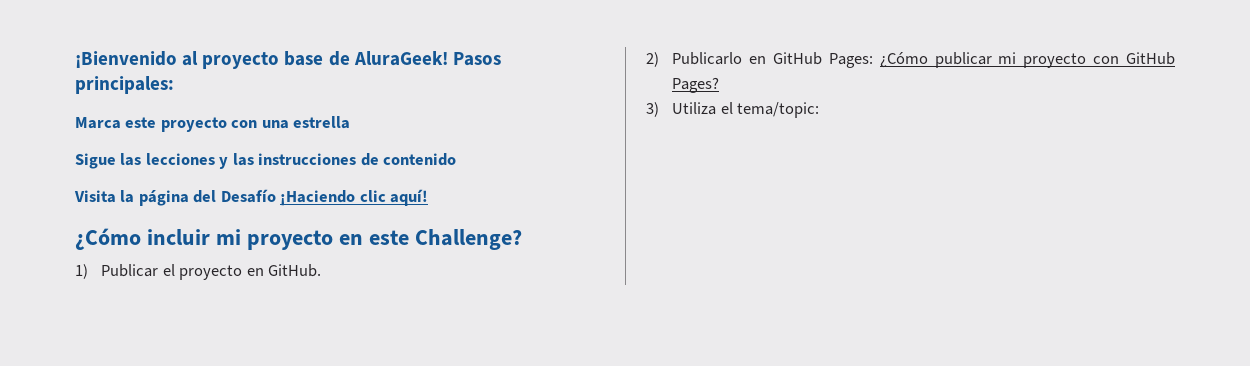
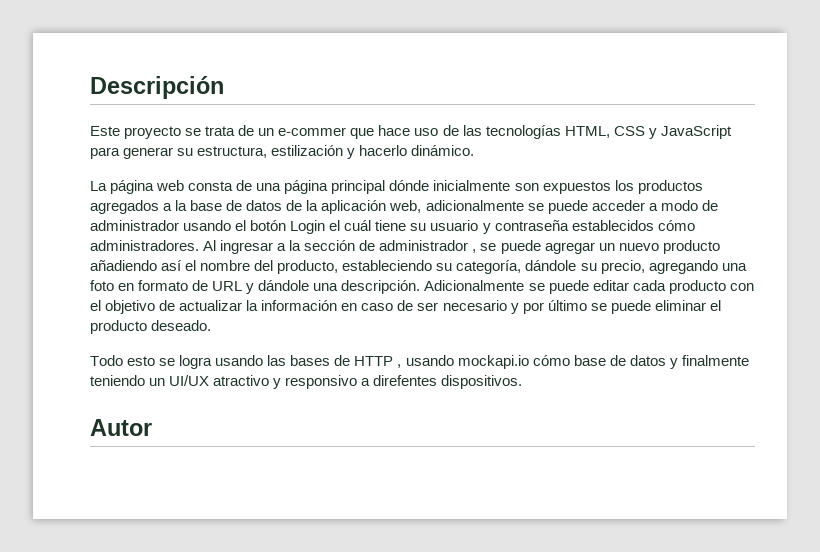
[75,51,501,69] [75,76,174,94] [75,116,351,132] [75,153,457,169] [74,189,429,206] [75,228,522,250] [75,264,322,280] [646,52,1175,68] [672,77,720,93] [646,102,820,118] ¡Bienvenido al proyecto base de AluraGeek! Pasos principales: // Marca este proyecto con una estrella // Sigue las lecciones y las instrucciones de contenido // Visita la página del Desafío ¡Haciendo clic aquí! // ¿Cómo incluir mi proyecto en este Challenge? // 1) Publicar el proyecto en GitHub. // 2) Publicarlo en GitHub Pages: ¿Cómo publicar mi proyecto con GitHub Pages? // 3) Utiliza el tema/topic: -> [90,76,224,99] [90,125,732,139] [90,145,475,159] [90,180,703,194] [90,200,718,214] [90,220,695,234] [90,240,720,254] [90,260,747,274] [90,280,754,294] [90,300,721,314] [90,320,212,334] [90,355,749,369] [90,375,523,389] [90,419,152,436] Descripción // Este proyecto se trata de un e-commer que hace uso de las tecnologías HTML, CSS y JavaScript para generar su estructura, estilización y hacerlo dinámico. // La página web consta de una página principal dónde inicialmente son expuestos los productos agregados a la base de datos de la aplicación web, adicionalmente se puede acceder a modo de administrador usando el botón Login el cuál tiene su usuario y contraseña establecidos cómo administradores. Al ingresar a la sección de administrador , se puede agregar un nuevo producto añadiendo así el nombre del producto, estableciendo su categoría, dándole su precio, agregando una foto en formato de URL y dándole una descripción. Adicionalmente se puede editar cada producto con el objetivo de actualizar la información en caso de ser necesario y por último se puede eliminar el producto deseado. // Todo esto se logra usando las bases de HTTP , usando mockapi.io cómo base de datos y finalmente teniendo un UI/UX atractivo y responsivo a direfentes dispositivos. // Autor

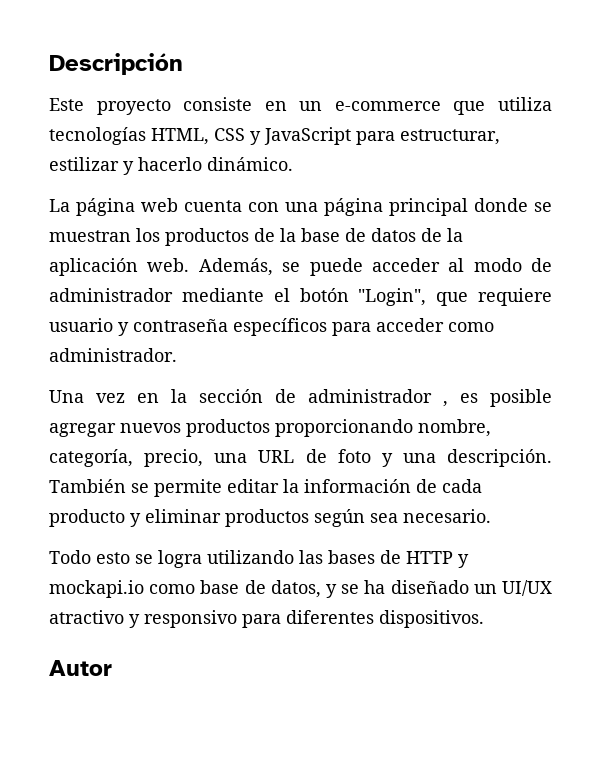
[185,125,482,139] se trata de un e-commer que hace uso de las -> [183,97,552,115] consiste en un e-commerce que utiliza
[123,145,344,159] generar su estructura, estilización -> [400,129,500,145] [49,157,119,171] estructurar, estilizar
[188,180,253,191] consta de -> [184,200,279,212] cuenta con
[389,180,703,194] [90,200,173,214] dónde inicialmente son expuestos los productos agregados a -> [474,198,552,212] [49,228,275,246] donde se muestran los productos de
[389,200,524,213] web, adicionalmente -> [147,258,273,276] web. Además,
[648,203,658,211] a -> [448,258,465,272] al
[183,220,232,231] usando -> [181,288,264,302] mediante
[290,220,695,234] [90,240,287,254] Login el cuál tiene su usuario y contraseña establecidos cómo administradores. Al ingresar a -> [358,288,552,306] [49,318,494,336] [49,348,177,362] [49,390,159,403] "Login", que requiere usuario y contraseña específicos para acceder como administrador. // Una vez en
[480,240,720,254] [90,260,747,274] [90,280,754,294] [90,300,721,314] [90,320,212,334] se puede agregar un nuevo producto añadiendo así el nombre del producto, estableciendo su categoría, dándole su precio, agregando una foto en formato de URL y dándole una descripción. Adicionalmente se puede editar cada producto con el objetivo de actualizar la información en caso de ser necesario y por último se puede eliminar el producto deseado. -> [460,389,552,407] [49,419,491,437] [49,449,552,467] [49,479,482,497] [49,509,491,527] es posible agregar nuevos productos proporcionando nombre, categoría, precio, una URL de foto y una descripción. También se permite editar la información de cada producto y eliminar productos según sea necesario.
[215,355,264,366] usando -> [207,550,294,564] utilizando
[397,355,749,369] [90,375,145,386] , usando mockapi.io cómo base de datos y finalmente teniendo -> [458,554,469,568] [49,580,469,598] y mockapi.io como base de datos, y se ha diseñado
[361,375,438,386] a direfentes -> [242,610,374,628] para diferentes

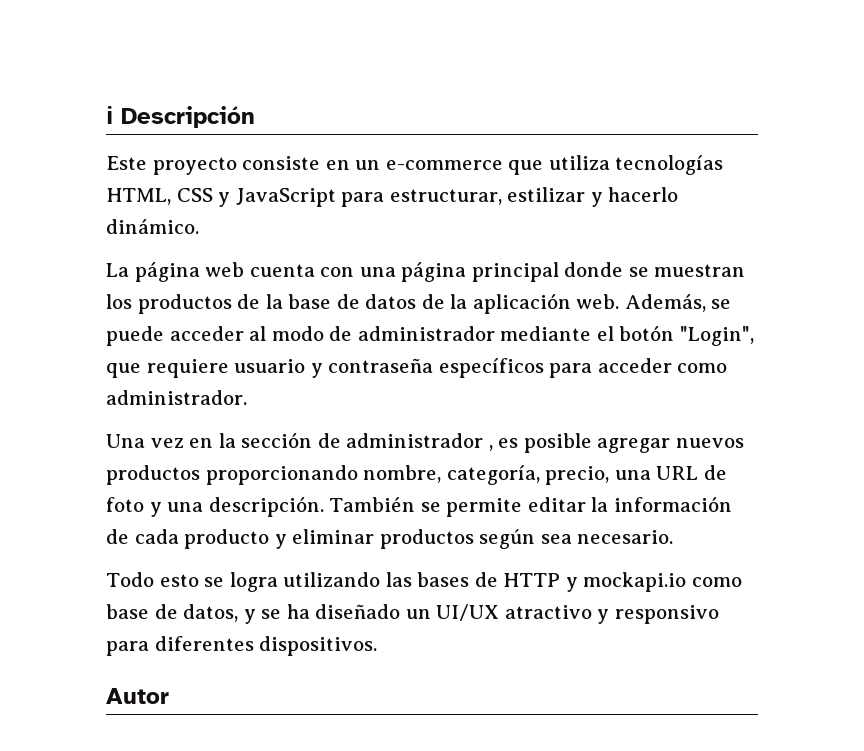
(49, 64) none -> [106,106,113,124] ℹ

